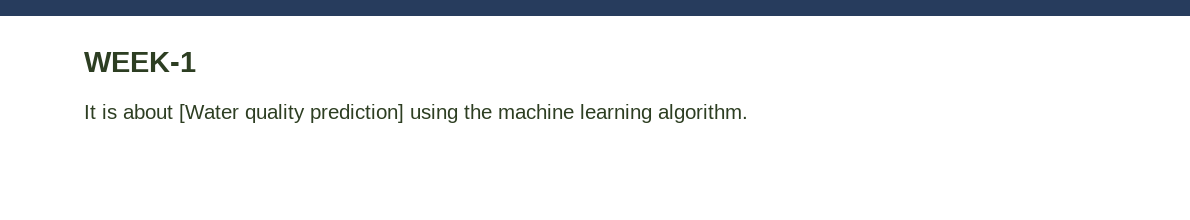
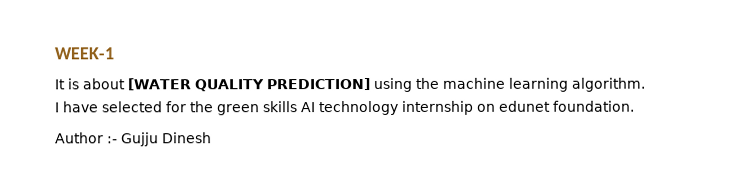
[179,104,404,123] [Water quality prediction] -> [127,78,370,92] [WATER QUALITY PREDICTION]
(748, 113) none -> [55,100,635,116] [55,132,212,147] // I have selected for the green skills AI technology internship on edunet foundation. // Author :- Gujju Dinesh

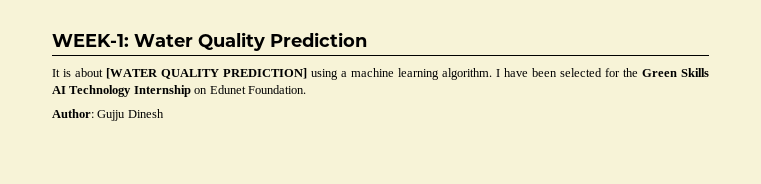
[54,47,114,60] WEEK-1 -> [52,32,367,51] WEEK-1: Water Quality Prediction
[414,77,439,89] the -> [341,71,347,77] a
(645, 84) // -> (492, 74) none
(99, 107) none -> [532,68,557,77] been
[217,100,635,116] [55,132,118,144] green skills AI technology internship on edunet foundation. // Author :- -> [642,68,709,77] [52,85,306,97] [52,109,94,118] Green Skills AI Technology Internship on Edunet Foundation. // Author:

